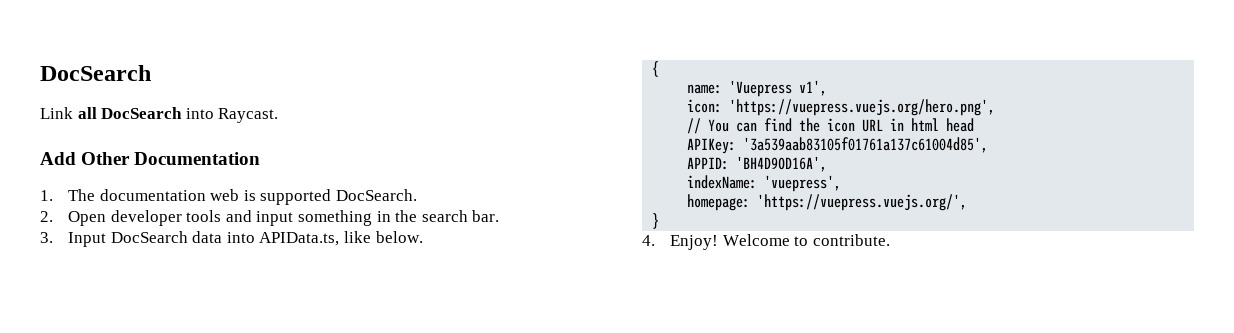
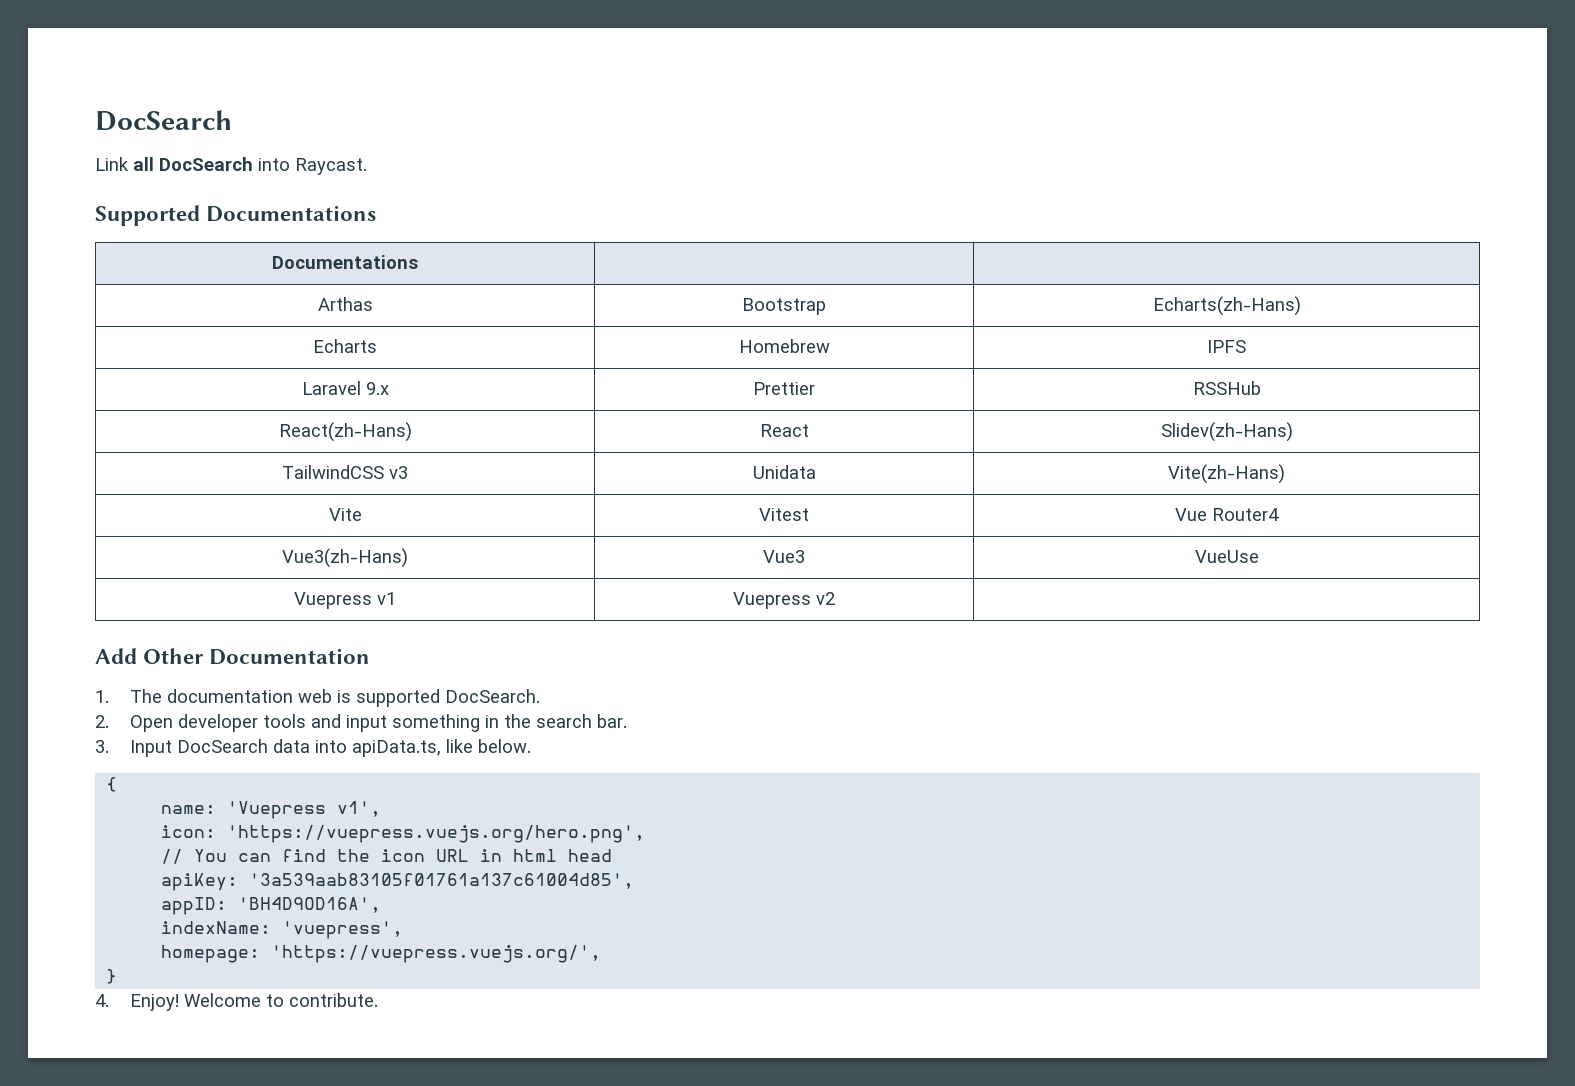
(279, 115) none -> [95,205,377,226] [272,255,418,269] [317,297,373,311] [742,298,826,315] [1152,296,1301,316] [313,339,377,353] [738,339,830,353] [1207,340,1246,353] [301,381,389,395] [753,382,815,395] [1192,381,1261,395] [278,422,412,442] [759,424,809,437] [1160,422,1293,442] [282,465,409,479] [752,465,816,479] [1168,464,1285,484] [328,508,362,521] [759,508,809,521] [1175,508,1279,521] [282,548,408,568] [763,550,805,563] [1194,550,1259,563] [294,592,397,609] [733,592,835,609] // Supported Documentations // Documentations | | // Arthas | Bootstrap | Echarts(zh-Hans) // Echarts | Homebrew | IPFS // Laravel 9.x | Prettier | RSSHub // React(zh-Hans) | React | Slidev(zh-Hans) // TailwindCSS v3 | Unidata | Vite(zh-Hans) // Vite | Vitest | Vue Router4 // Vue3(zh-Hans) | Vue3 | VueUse // Vuepress v1 | Vuepress v2 |
[259,232,340,246] APIData.ts, -> [352,740,442,757] apiData.ts,
[687,138,737,154] APIKey: -> [161,873,239,891] apiKey:
[687,157,730,170] APPID: -> [161,897,228,915] appID:

